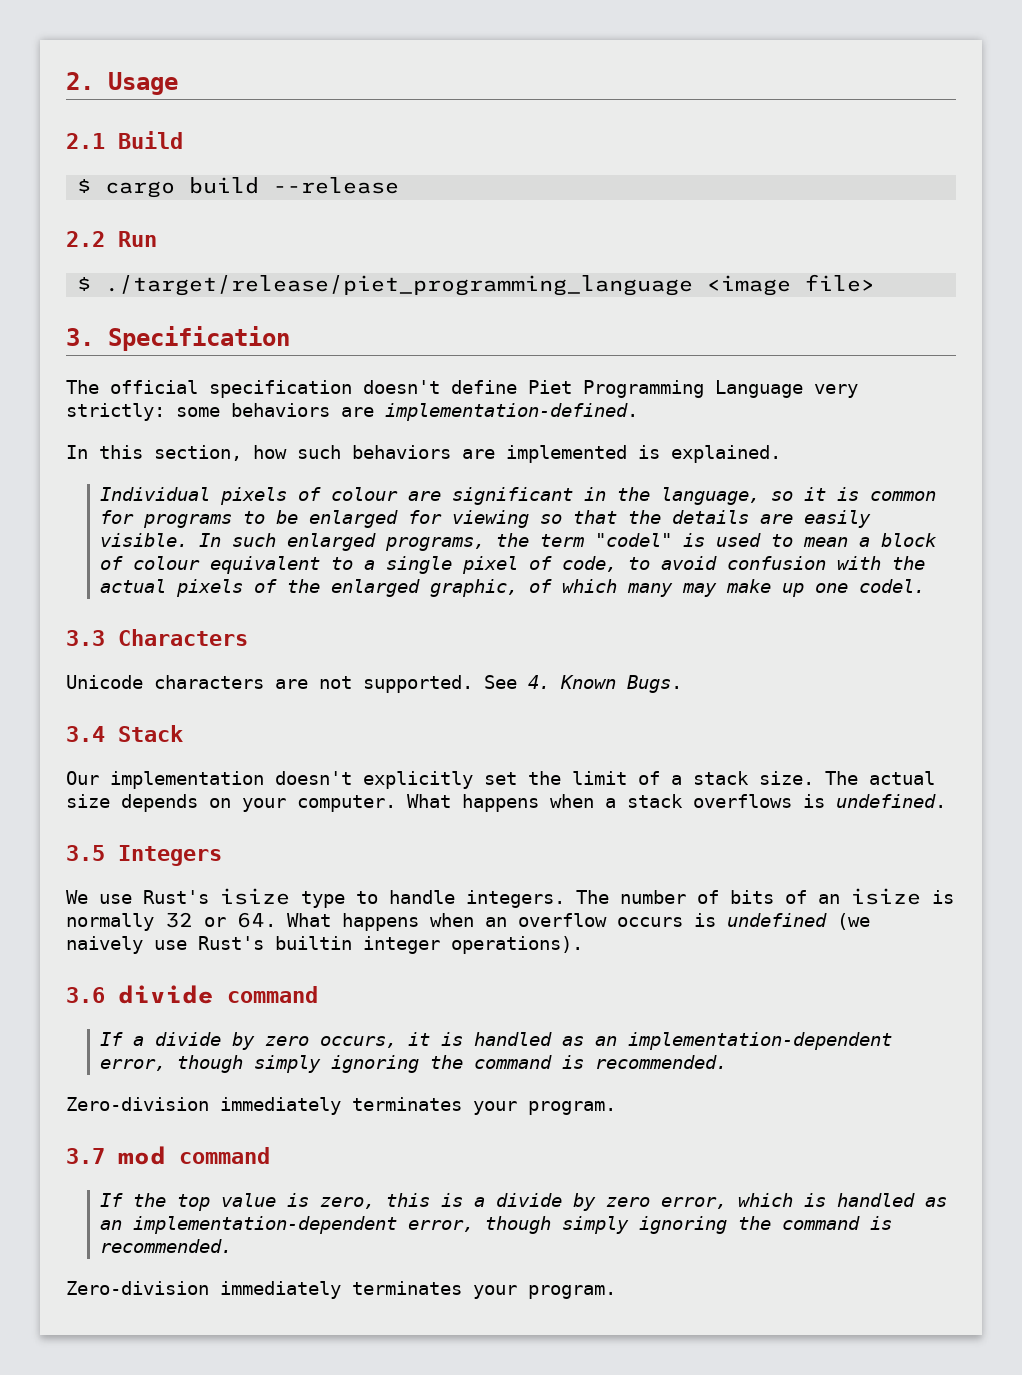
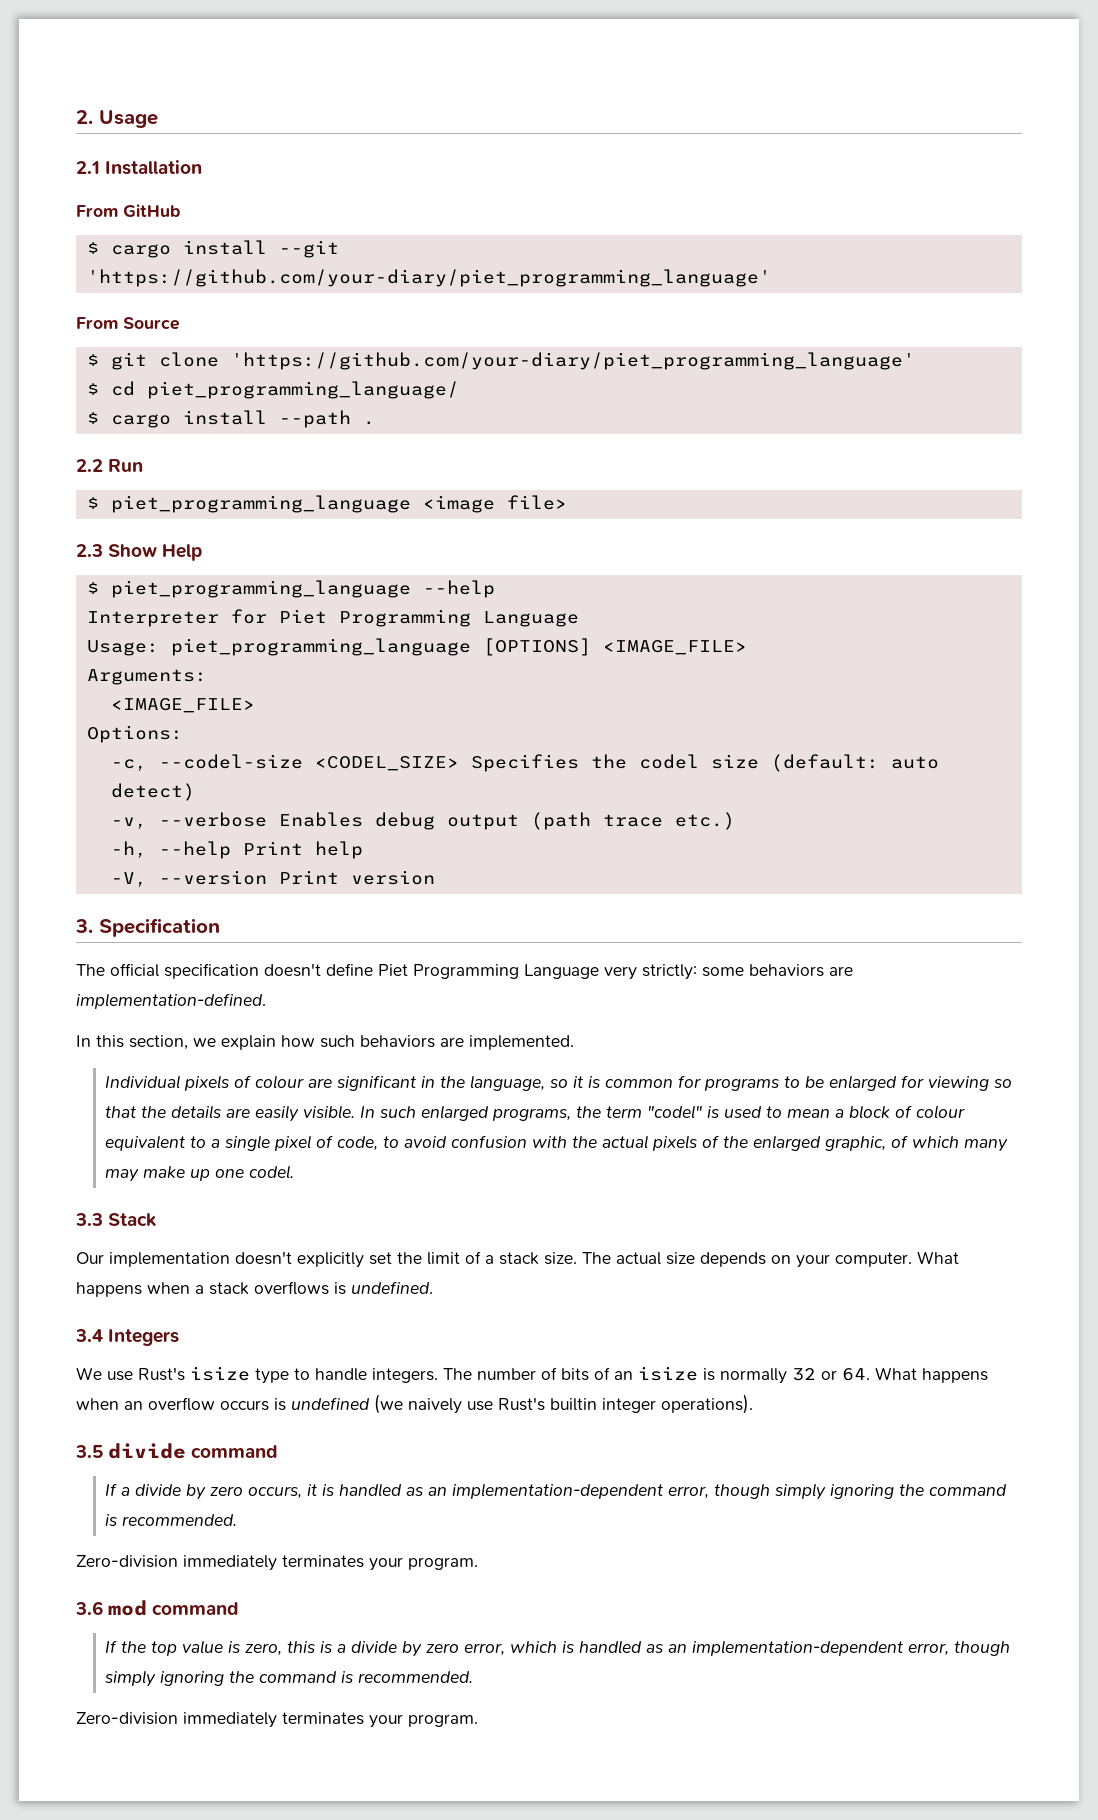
[118,131,183,149] [77,177,400,198] Build // $ cargo build --release -> [105,160,203,175] [76,204,180,217] [86,240,339,258] [86,269,771,287] [76,317,180,330] [86,352,915,370] [86,381,459,399] [86,410,375,428] Installation // From GitHub // $ cargo install --git 'https://github.com/your-diary/piet_programming_language' // From Source // $ git clone 'https://github.com/your-diary/piet_programming_language' // $ cd piet_programming_language/ // $ cargo install --path .
[105,275,694,296] ./target/release/piet_programming_language -> [110,495,411,513] piet_programming_language
(876, 283) none -> [76,544,203,561] [86,580,495,598] [86,609,579,627] [86,638,747,656] [86,669,207,685] [110,698,255,713] [86,725,183,743] [110,754,939,772] [110,783,195,801] [110,812,735,830] [110,841,363,859] [110,870,435,887] // 2.3 Show Help // $ piet_programming_language --help // Interpreter for Piet Programming Language // Usage: piet_programming_language [OPTIONS] <IMAGE_FILE> // Arguments: // <IMAGE_FILE> // Options: // -c, --codel-size <CODEL_SIZE> Specifies the codel size (default: auto detect) // -v, --verbose Enables debug output (path trace etc.) // -h, --help Print help // -V, --version Print version
(242, 453) none -> [193,1035,276,1050] we explain
[506,445,781,463] implemented is explained. -> [469,1035,574,1050] implemented.
[118,629,248,646] [66,675,682,693] [66,726,105,742] Characters // Unicode characters are not supported. See 4. Known Bugs. // 3.4 -> (103, 1219) none
[66,845,105,861] 3.5 -> [75,1329,103,1342] 3.4
[66,987,105,1003] 3.6 -> [75,1445,103,1458] 3.5
[66,1148,105,1164] 3.7 -> [75,1601,103,1615] 3.6

